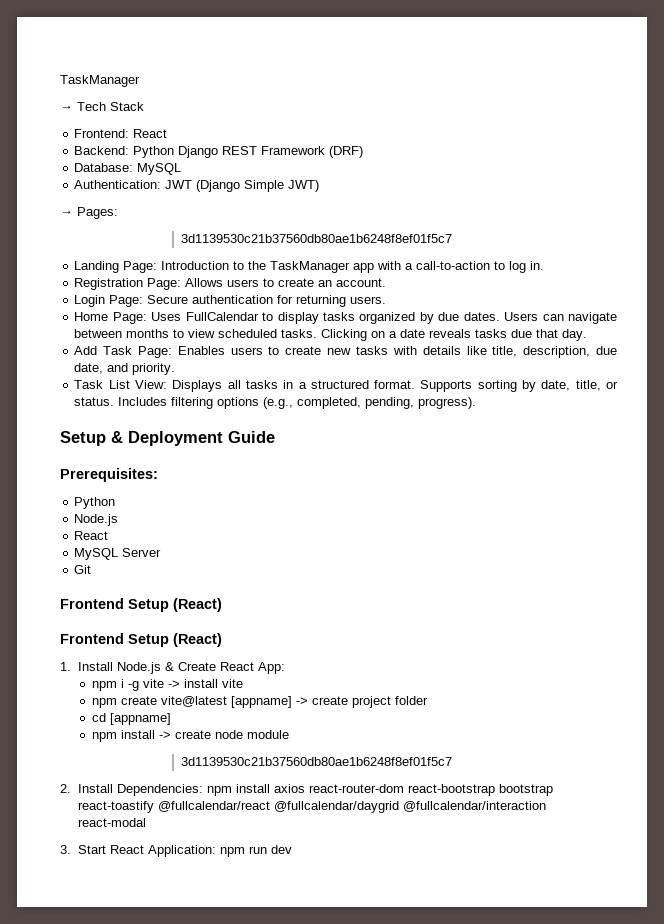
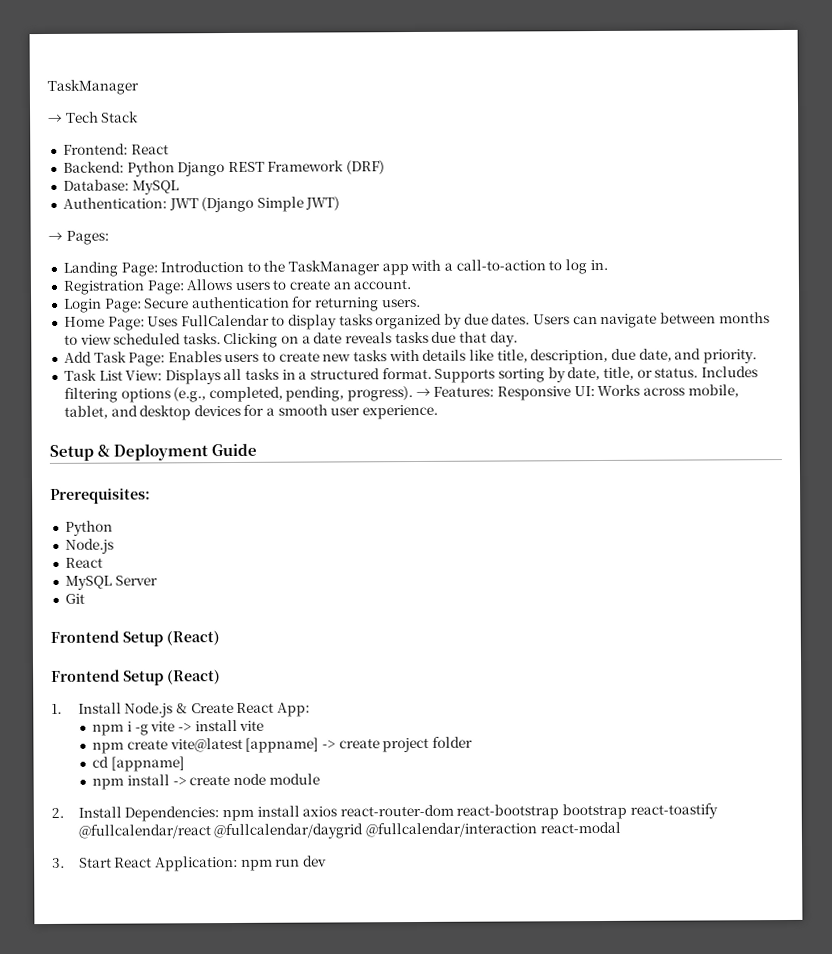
[181,234,453,243] // 3d1139530c21b37560db80ae1b6248f8ef01f5c7 -> (109, 237) none
(477, 403) none -> [415,384,739,401] [63,404,439,421] → Features: Responsive UI: Works across mobile, tablet, and desktop devices for a smooth user experience.
[181,757,453,766] // 3d1139530c21b37560db80ae1b6248f8ef01f5c7 -> (320, 779) none

